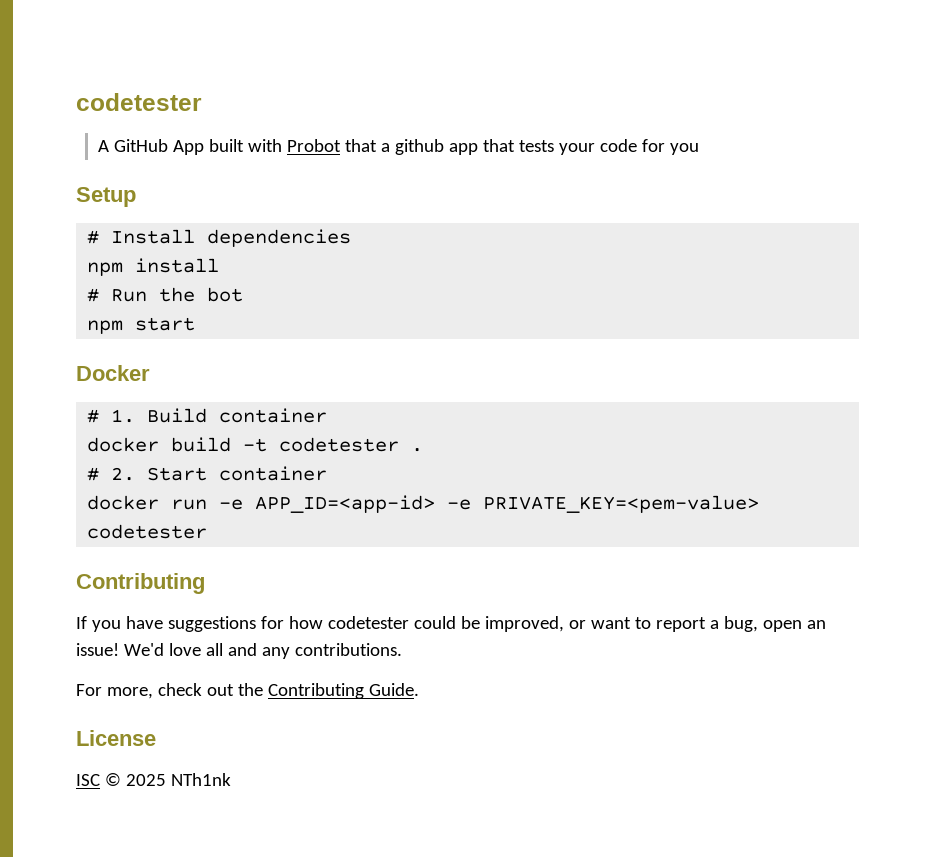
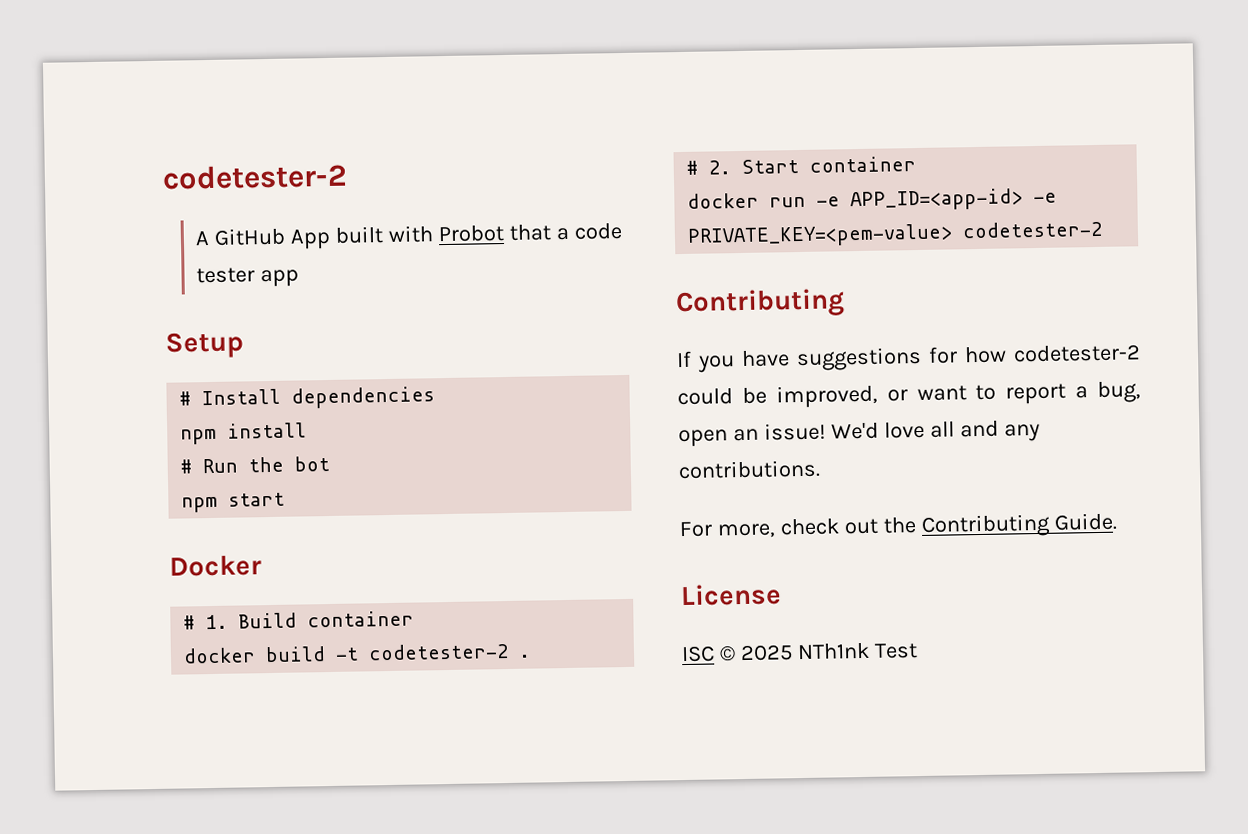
[76,93,202,111] codetester -> [162,163,348,190] codetester-2
[395,139,445,155] github -> [573,223,622,240] [196,267,256,284] code tester
[483,139,700,155] that tests your code for you -> (300, 278) none
[279,437,400,452] codetester -> [368,642,510,661] codetester-2
[87,524,208,539] codetester -> [962,220,1104,239] codetester-2
[327,616,409,629] codetester -> [1013,344,1141,363] codetester-2
(231, 779) none -> [873,643,918,659] Test

